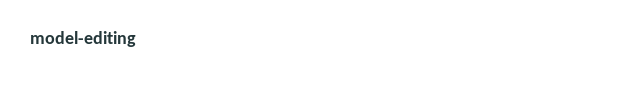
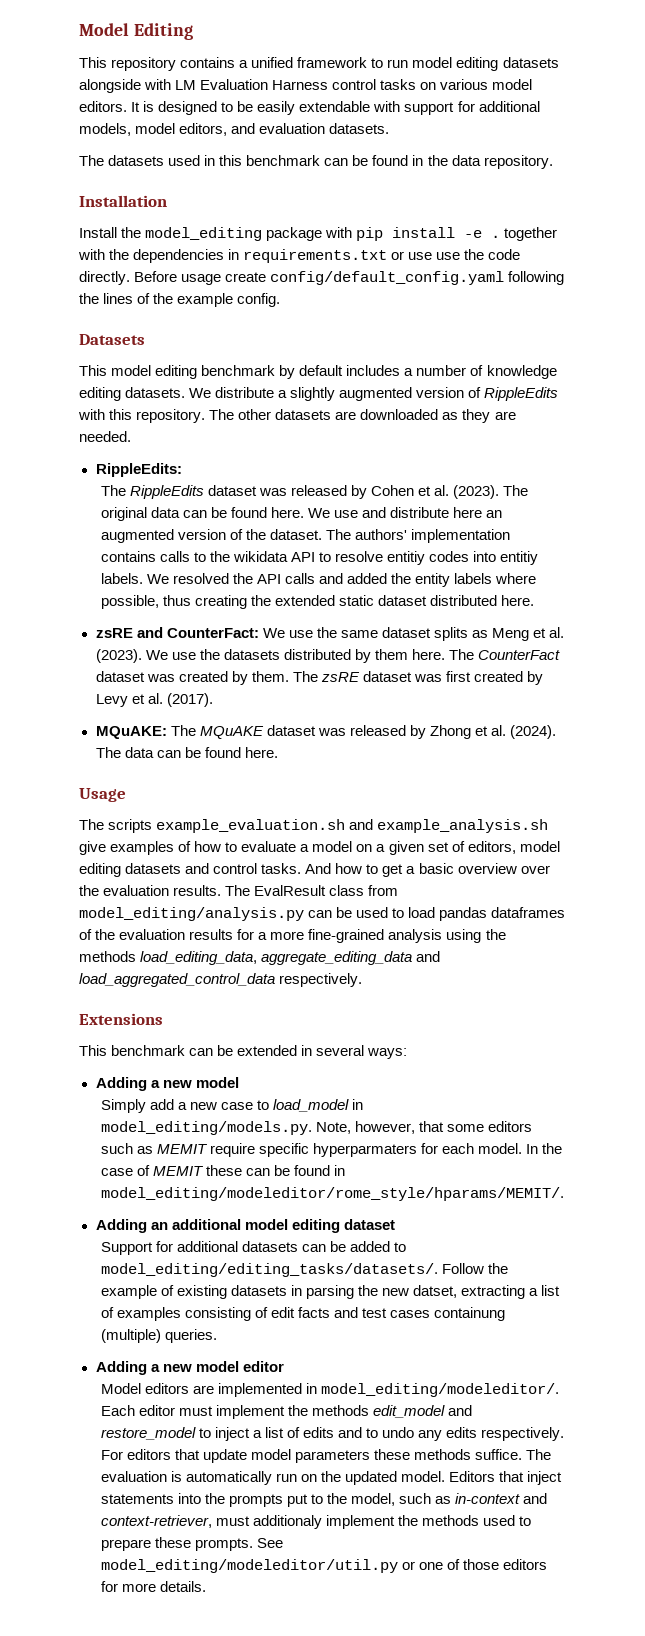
[30,31,136,47] model-editing -> [79,23,193,40] [79,57,559,71] [79,79,533,93] [79,101,540,115] [79,123,390,136] [79,155,553,169] [79,195,167,207] [79,227,558,241] [78,249,521,263] [79,271,565,285] [79,293,281,307] [79,334,145,345] [79,365,557,379] [79,387,559,401] [78,409,516,423] [79,431,131,442] [95,463,182,477] [100,485,529,499] [100,507,503,521] [100,529,511,543] [100,551,539,565] [100,573,537,587] [100,595,535,609] [95,627,565,641] [95,649,560,663] [95,671,544,685] [95,693,213,707] [95,725,557,739] [95,747,278,758] [79,788,126,802] [79,819,549,833] [79,841,560,855] [79,863,550,877] [79,885,399,896] [79,907,566,921] [79,929,506,943] [79,951,441,965] [79,973,363,987] [79,1013,163,1025] [79,1045,408,1059] [95,1077,239,1091] [100,1099,364,1113] [100,1121,533,1135] [100,1143,563,1157] [100,1165,346,1176] [100,1187,564,1201] [95,1219,395,1233] [100,1241,407,1255] [100,1263,508,1277] [100,1285,561,1299] [100,1307,506,1321] [100,1329,217,1343] [95,1361,284,1375] [100,1383,560,1397] [100,1405,473,1419] [100,1427,565,1441] [100,1449,552,1463] [100,1471,563,1485] [100,1493,548,1507] [100,1515,532,1529] [100,1537,284,1551] [100,1559,548,1573] [100,1581,206,1592] Model Editing // This repository contains a unified framework to run model editing datasets alongside with LM Evaluation Harness control tasks on various model editors. It is designed to be easily extendable with support for additional models, model editors, and evaluation datasets. // The datasets used in this benchmark can be found in the data repository. // Installation // Install the model_editing package with pip install -e . together with the dependencies in requirements.txt or use use the code directly. Before usage create config/default_config.yaml following the lines of the example config. // Datasets // This model editing benchmark by default includes a number of knowledge editing datasets. We distribute a slightly augmented version of RippleEdits with this repository. The other datasets are downloaded as they are needed. // RippleEdits: // The RippleEdits dataset was released by Cohen et al. (2023). The original data can be found here. We use and distribute here an augmented version of the dataset. The authors' implementation contains calls to the wikidata API to resolve entitiy codes into entitiy labels. We resolved the API calls and added the entity labels where possible, thus creating the extended static dataset distributed here. // zsRE and CounterFact: We use the same dataset splits as Meng et al. (2023). We use the datasets distributed by them here. The CounterFact dataset was created by them. The zsRE dataset was first created by Levy et al. (2017). // MQuAKE: The MQuAKE dataset was released by Zhong et al. (2024). The data can be found here. // Usage // The scripts example_evaluation.sh and example_analysis.sh give examples of how to evaluate a model on a given set of editors, model editing datasets and control tasks. And how to get a basic overview over the evaluation results. The EvalResult class from model_editing/analysis.py can be used to load pandas dataframes of the evaluation results for a more fine-grained analysis using the methods load_editing_data, aggregate_editing_data and load_aggregated_control_data respectively. // Extensions // This benchmark can be extended in several ways: // Adding a new model // Simply add a new case to load_model in model_editing/models.py. Note, however, that some editors such as MEMIT require specific hyperparmaters for each model. In the case of MEMIT these can be found in model_editing/modeleditor/rome_style/hparams/MEMIT/. // Adding an additional model editing dataset // Support for additional datasets can be added to model_editing/editing_tasks/datasets/. Follow the example of existing datasets in parsing the new datset, extracting a list of examples consisting of edit facts and test cases containung (multiple) queries. // Adding a new model editor // Model editors are implemented in model_editing/modeleditor/. Each editor must implement the methods edit_model and restore_model to inject a list of edits and to undo any edits respectively. For editors that update model parameters these methods suffice. The evaluation is automatically run on the updated model. Editors that inject statements into the prompts put to the model, such as in-context and context-retriever, must additionaly implement the methods used to prepare these prompts. See model_editing/modeleditor/util.py or one of those editors for more details.

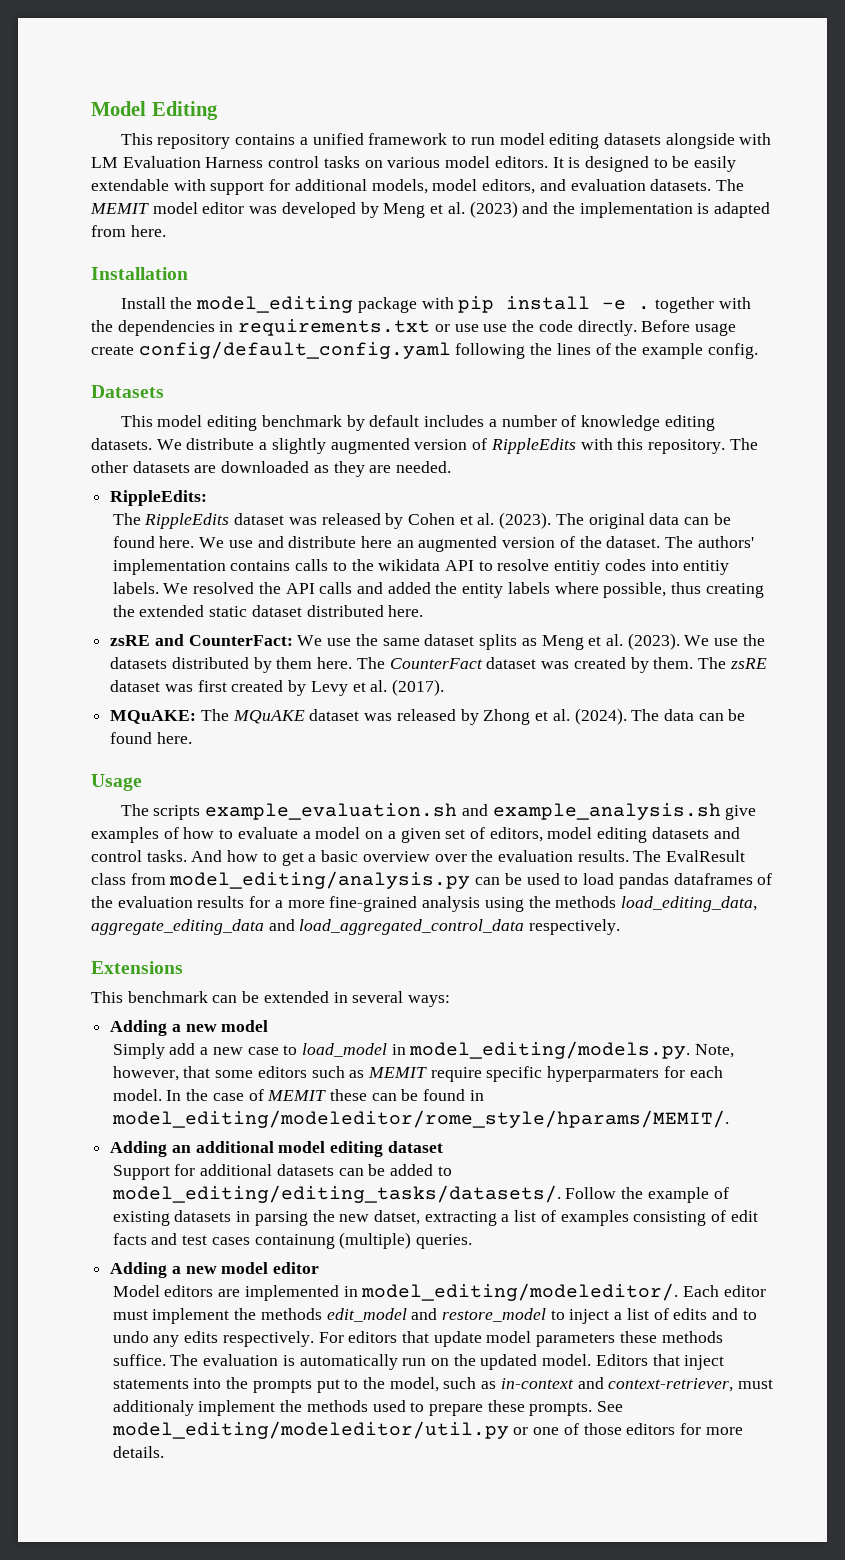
[79,155,553,169] // The datasets used in this benchmark can be found in the data repository. -> [715,179,744,191] [90,201,771,218] [91,225,166,237] The MEMIT model editor was developed by Meng et al. (2023) and the implementation is adapted from here.

